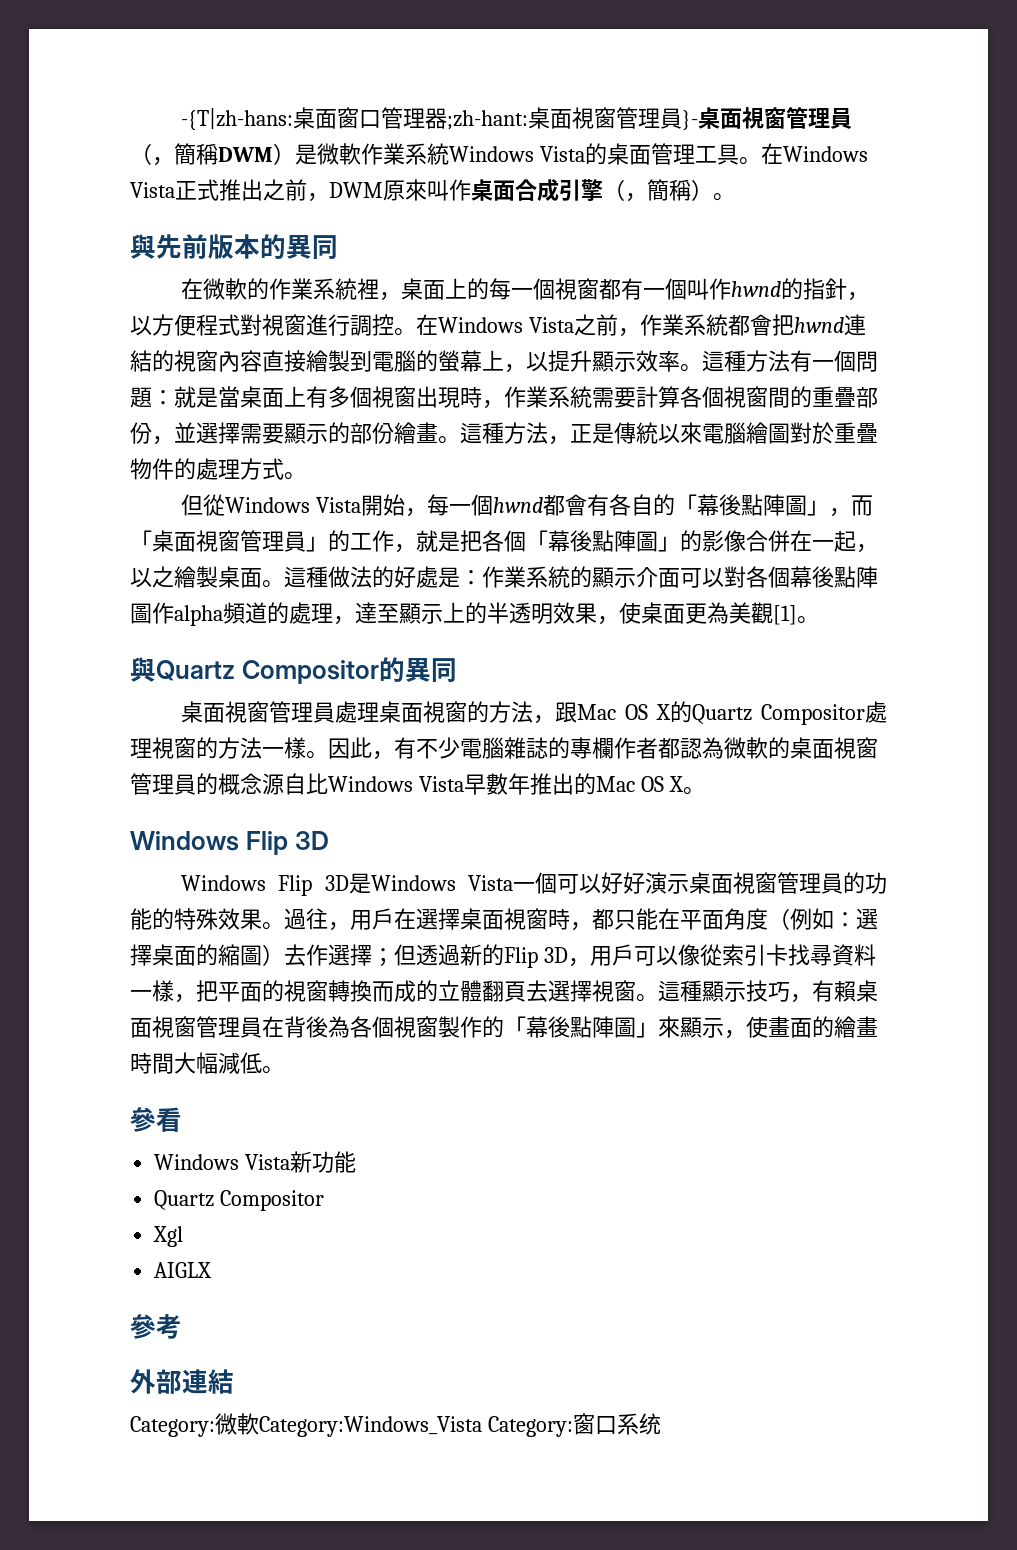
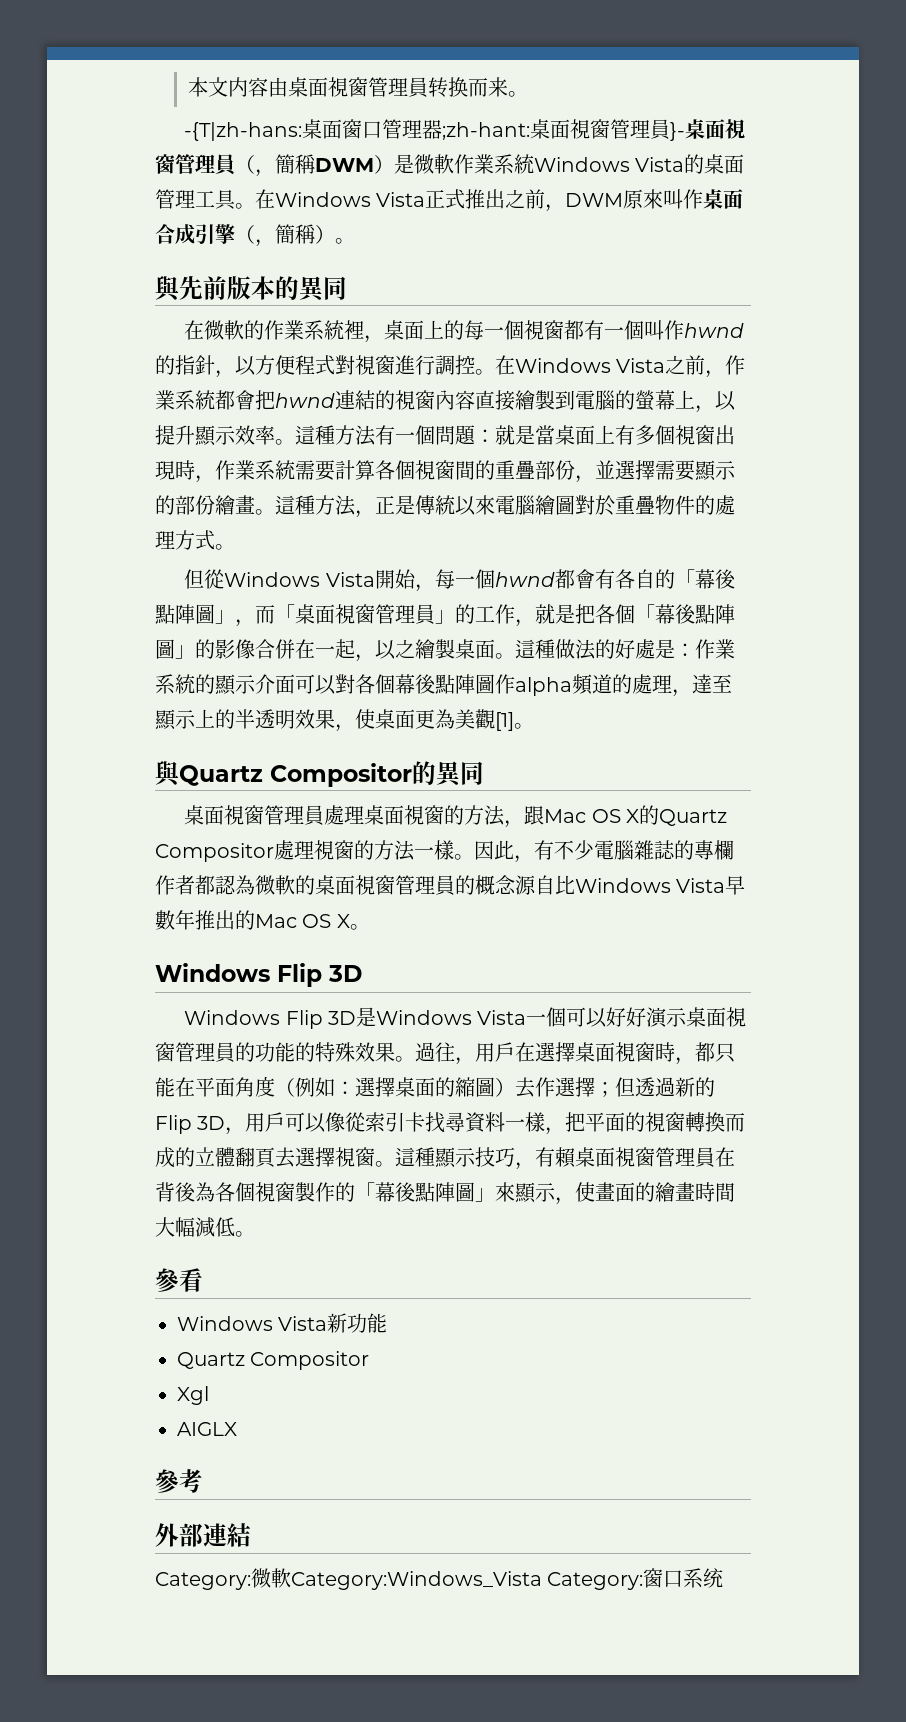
(180, 119) none -> [188,77,529,98] 本文内容由桌面視窗管理員转换而来。 //

